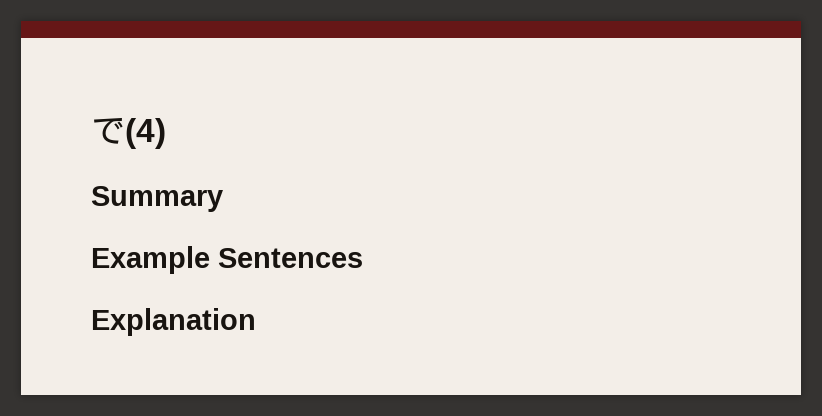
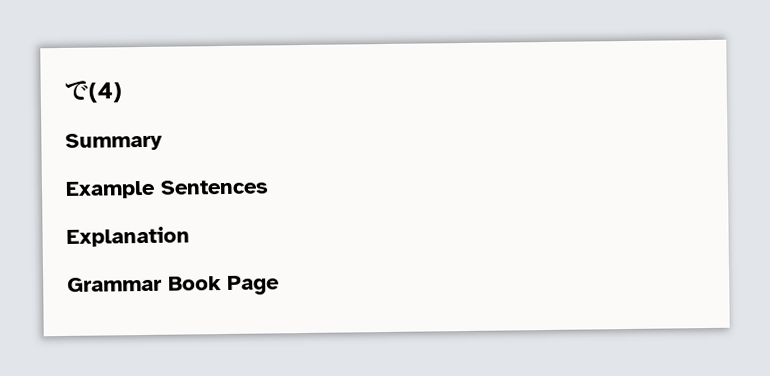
(256, 322) none -> [67,275,280,295] // Grammar Book Page

